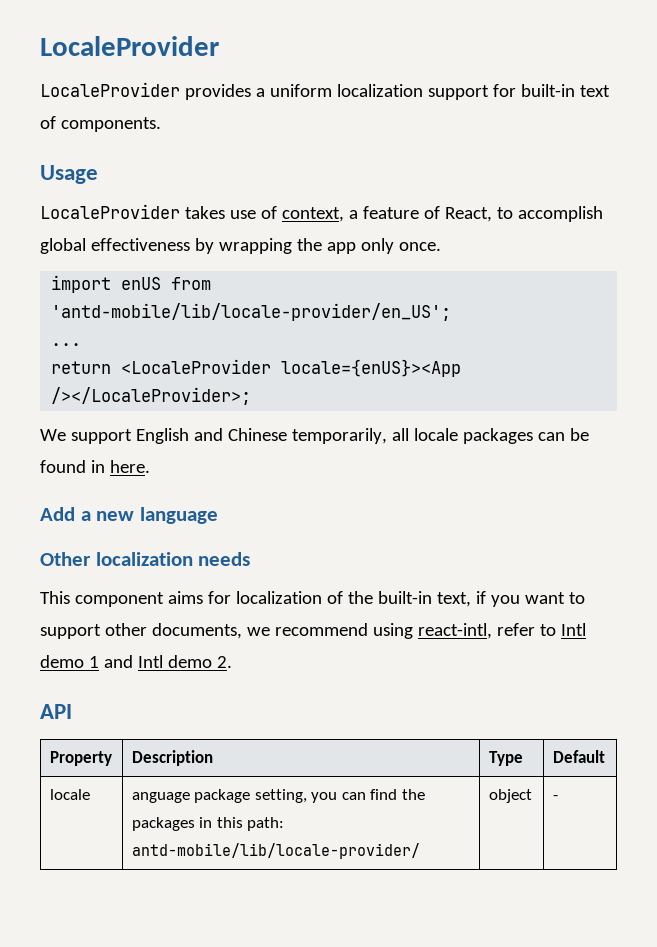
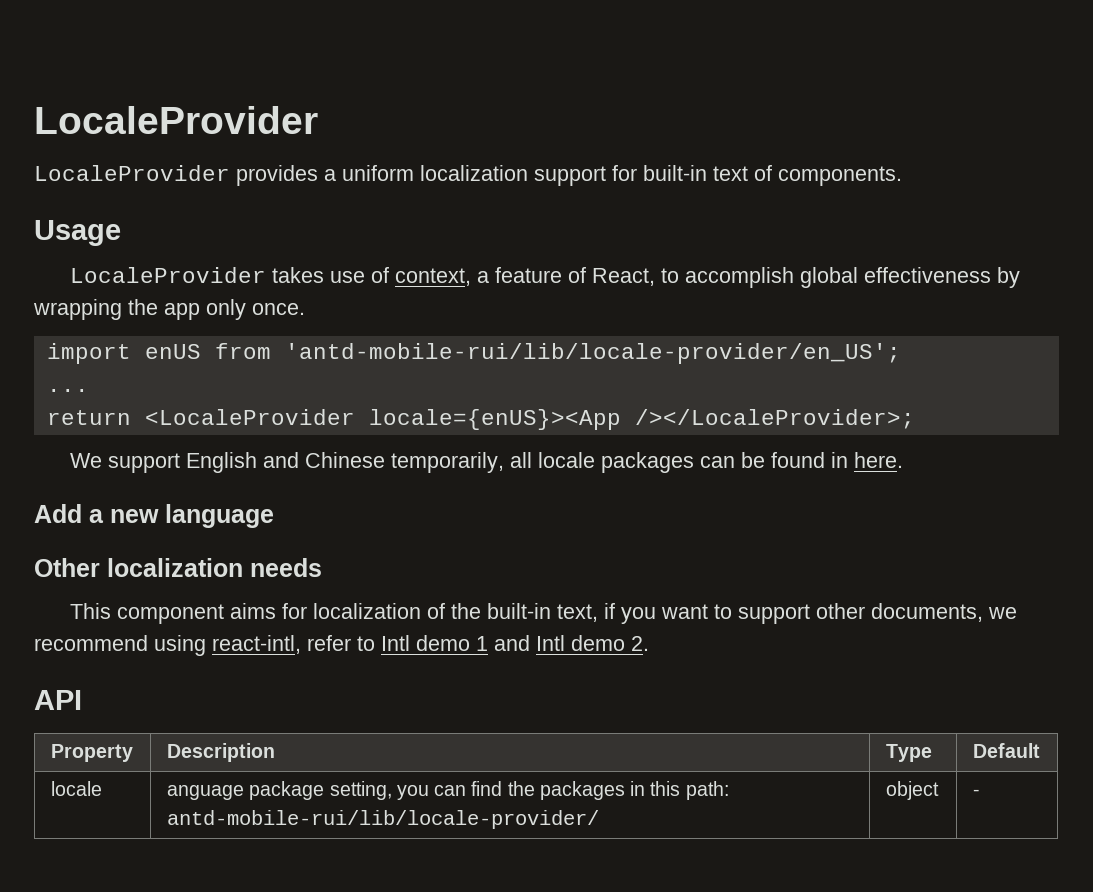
[51,303,452,321] 'antd-mobile/lib/locale-provider/en_US'; -> [284,343,901,364] 'antd-mobile-rui/lib/locale-provider/en_US';
[131,843,420,859] antd-mobile/lib/locale-provider/ -> [166,810,599,829] antd-mobile-rui/lib/locale-provider/

